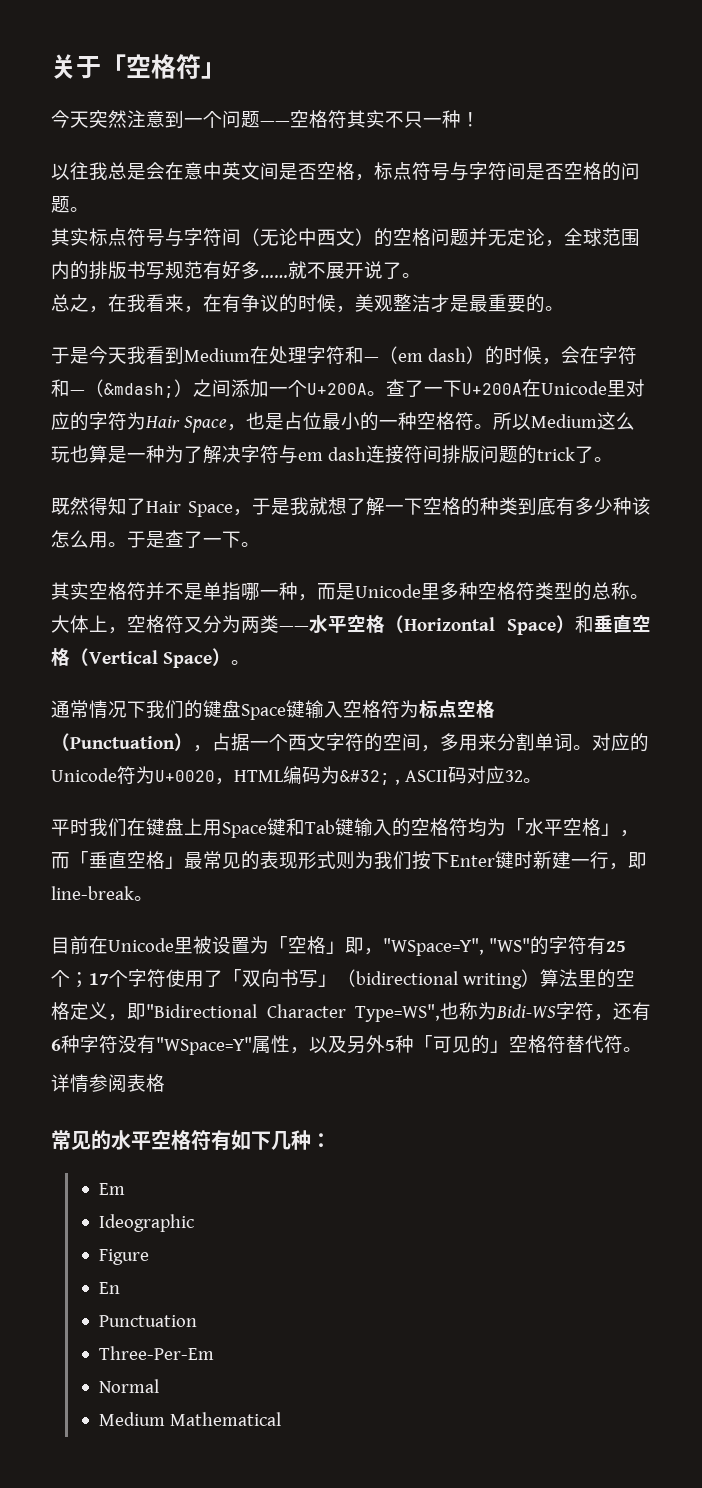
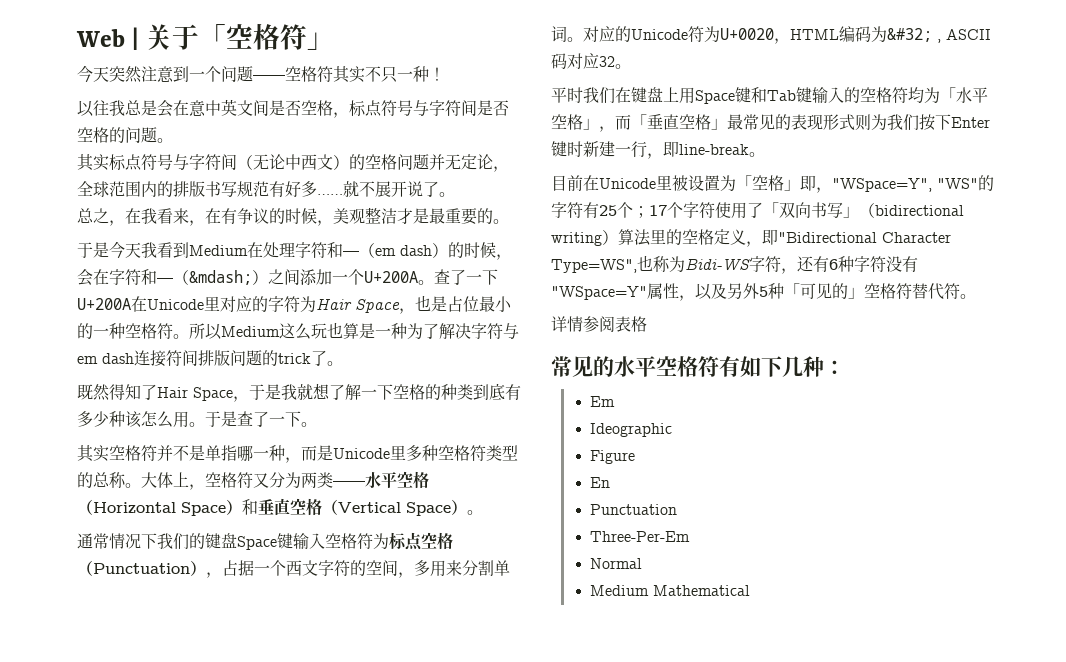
(51, 66) none -> [76,27,139,50] Web |

